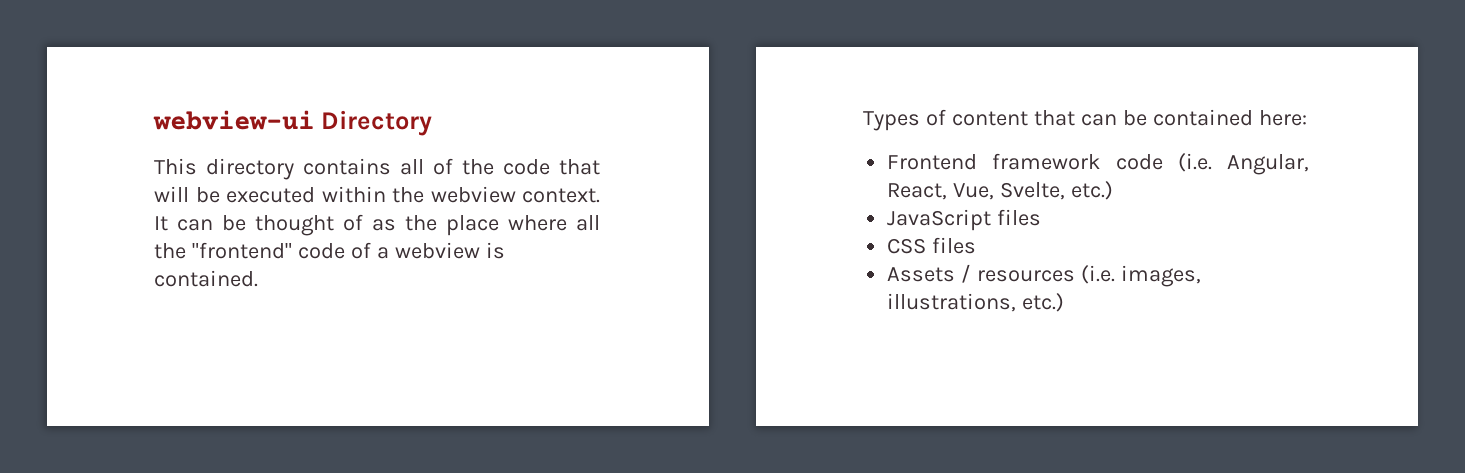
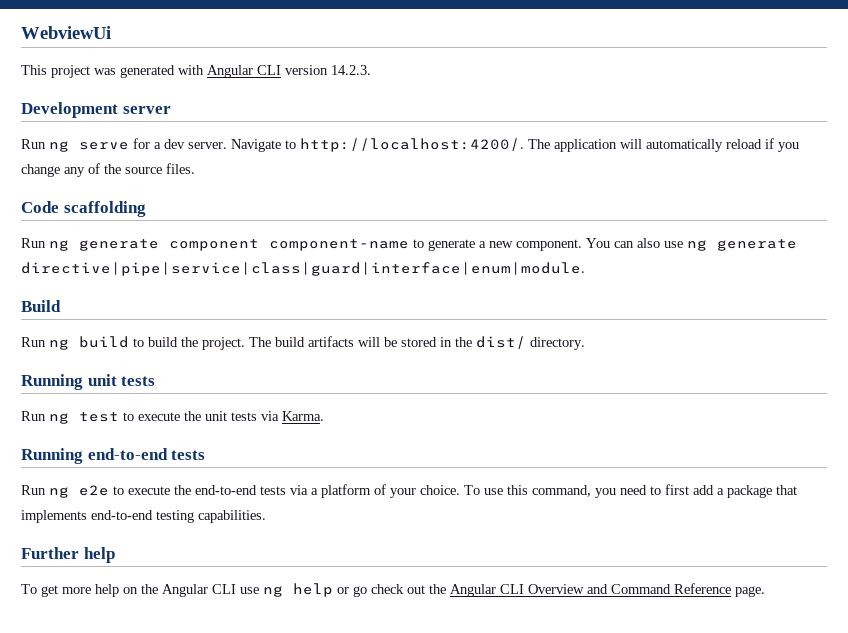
[153,110,432,136] webview-ui Directory -> [21,26,111,39] WebviewUi
[206,158,600,180] [154,186,600,203] [154,214,600,236] [154,242,505,259] [154,270,258,287] [863,109,1307,131] [887,153,1309,175] [887,181,1114,200] [887,209,1042,231] [887,237,977,254] [887,264,1201,287] [887,293,1065,312] directory contains all of the code that will be executed within the webview context. It can be thought of as the place where all the "frontend" code of a webview is contained. // Types of content that can be contained here: // Frontend framework code (i.e. Angular, React, Vue, Svelte, etc.) // JavaScript files // CSS files // Assets / resources (i.e. images, illustrations, etc.) -> [51,65,371,78] [21,102,171,118] [21,138,799,152] [21,163,195,177] [21,201,146,217] [21,238,797,251] [21,262,585,276] [21,300,61,312] [21,336,585,350] [21,374,156,390] [21,411,324,424] [21,448,206,464] [21,484,797,498] [21,510,266,523] [21,547,115,563] [21,583,765,597] project was generated with Angular CLI version 14.2.3. // Development server // Run ng serve for a dev server. Navigate to http://localhost:4200/. The application will automatically reload if you change any of the source files. // Code scaffolding // Run ng generate component component-name to generate a new component. You can also use ng generate directive|pipe|service|class|guard|interface|enum|module. // Build // Run ng build to build the project. The build artifacts will be stored in the dist/ directory. // Running unit tests // Run ng test to execute the unit tests via Karma. // Running end-to-end tests // Run ng e2e to execute the end-to-end tests via a platform of your choice. To use this command, you need to first add a package that implements end-to-end testing capabilities. // Further help // To get more help on the Angular CLI use ng help or go check out the Angular CLI Overview and Command Reference page.

